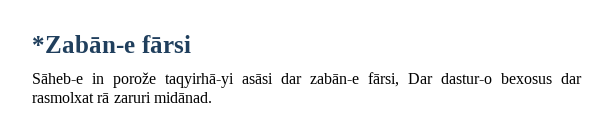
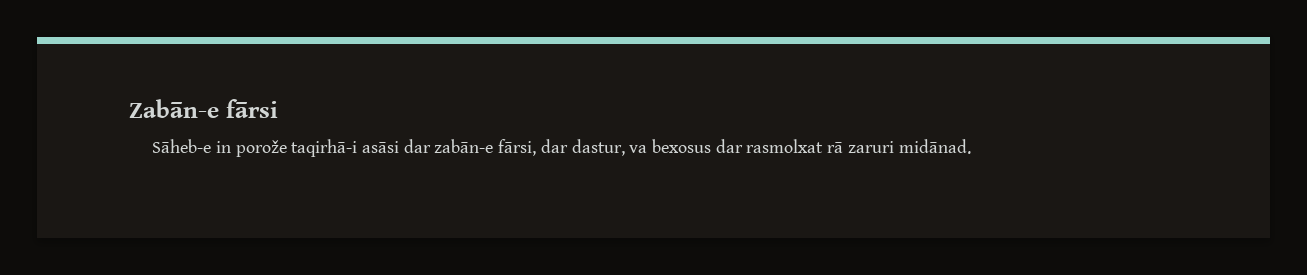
[32,35,135,53] *Zabān-e -> [129,99,219,118] Zabān-e
[165,73,234,88] taqyirhā-yi -> [291,139,358,157] taqirhā-i
[408,73,492,84] Dar dastur-o -> [540,139,648,156] dar dastur, va

